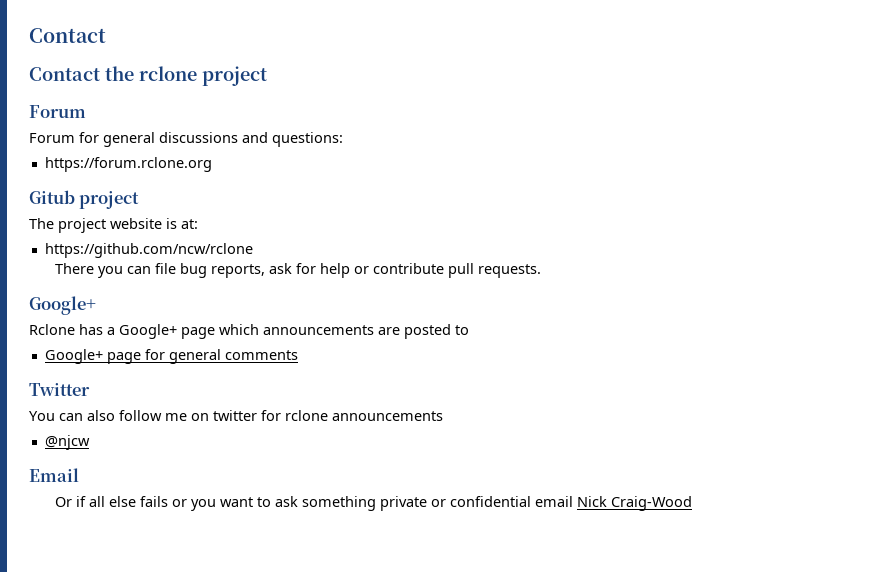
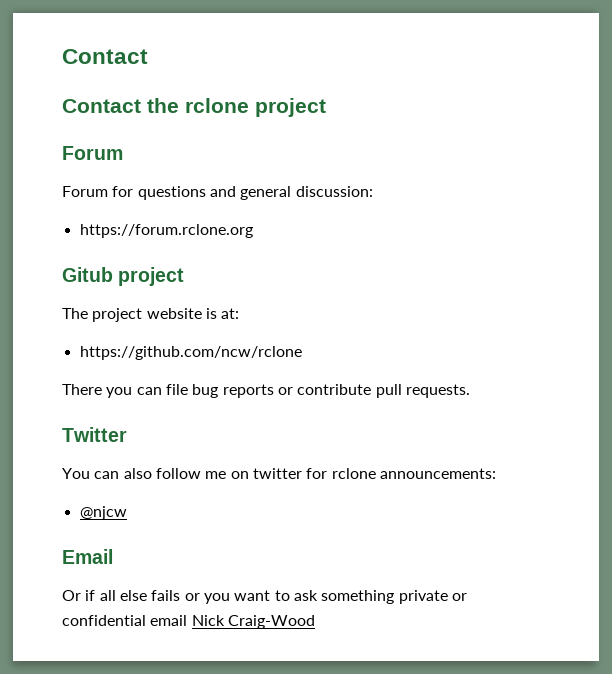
[103,132,343,147] general discussions and questions: -> [137,186,373,200] questions and general discussion:
[211,263,351,278] reports, ask for help -> [222,384,274,398] reports
[29,296,96,315] [29,324,469,339] [44,349,298,364] // Google+ // Rclone has a Google+ page which announcements are posted to // Google+ page for general comments -> (470, 391) none
[332,411,443,421] announcements -> [379,468,496,479] announcements:

